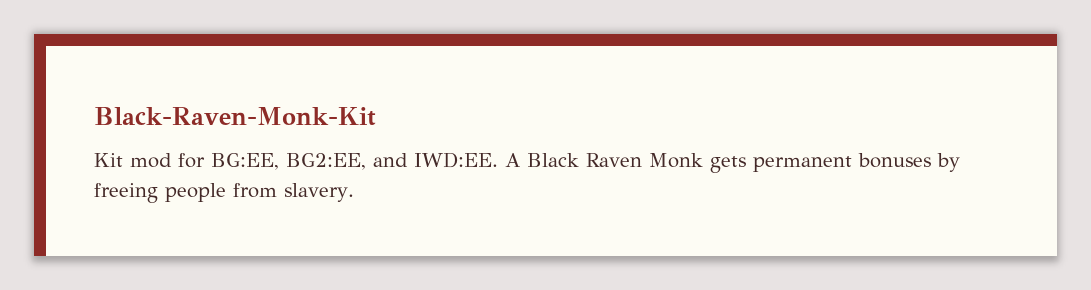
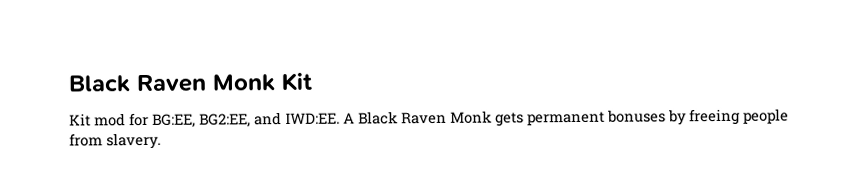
[94,107,376,126] Black-Raven-Monk-Kit -> [68,72,313,93] Black Raven Monk Kit

